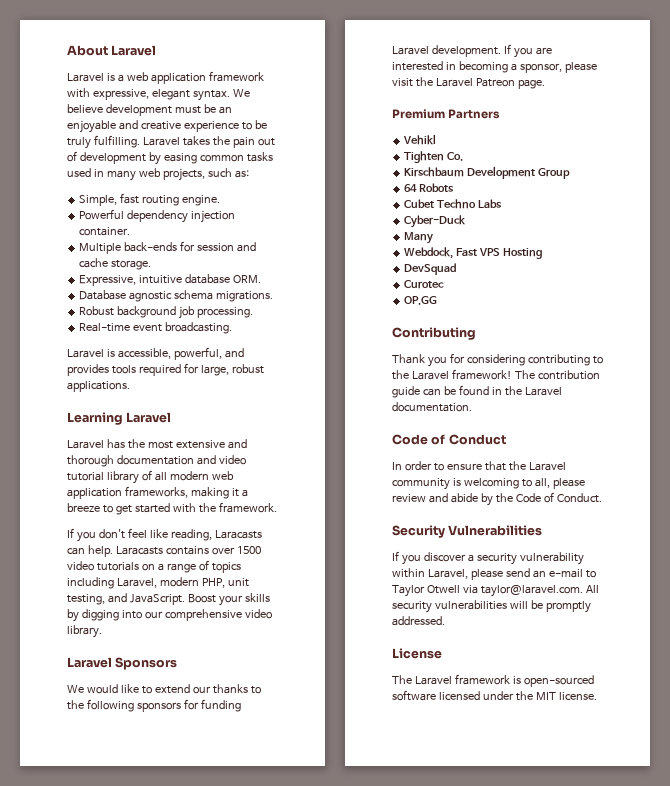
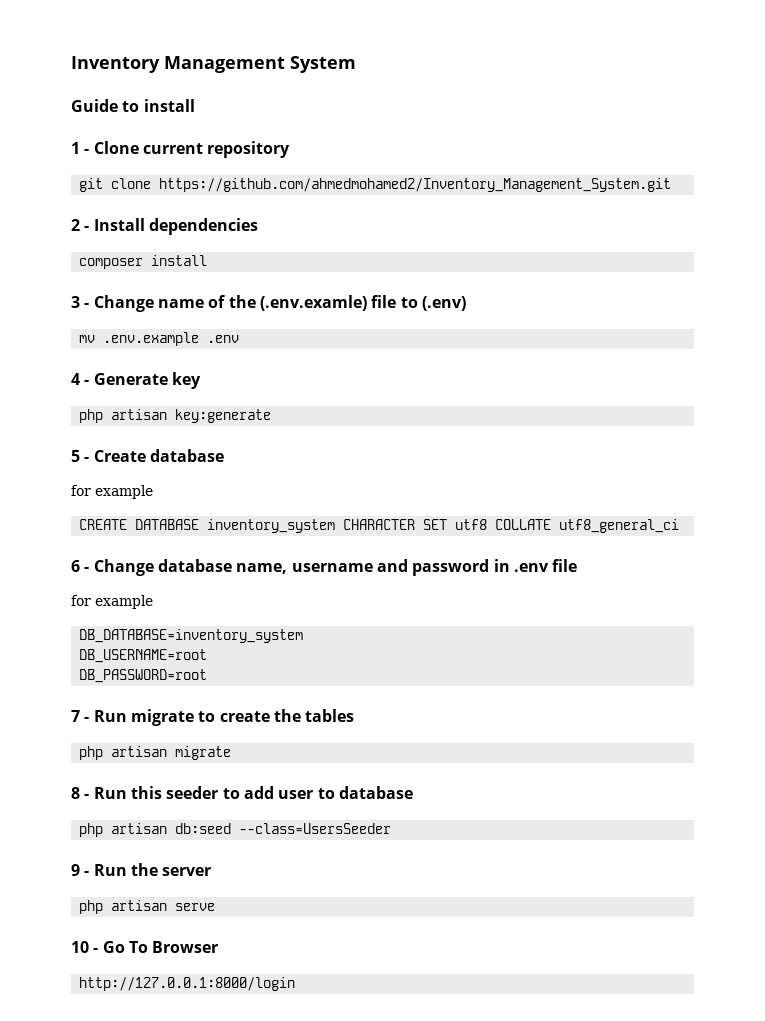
[67,45,157,56] [67,71,264,84] [67,88,250,101] [67,104,232,116] [67,120,267,133] [67,135,275,149] [67,151,273,165] [67,168,249,181] [79,193,221,206] [79,209,236,223] [79,227,131,236] [79,241,256,254] [79,258,152,270] [79,274,262,286] [79,290,274,302] [79,306,254,319] [79,322,233,334] [67,347,244,360] [67,363,264,376] [67,381,130,392] [67,412,172,425] [67,439,247,449] [67,455,246,467] [67,470,234,484] [67,486,248,499] [67,502,277,515] [67,528,262,542] [67,545,261,557] [67,560,241,573] [67,577,249,589] [67,593,270,606] [67,609,272,622] [67,625,102,638] [67,657,178,670] [67,684,261,694] [67,699,241,712] [392,44,552,58] [392,61,597,73] [392,77,545,89] [392,109,501,119] [403,134,437,145] [404,151,464,163] [404,166,571,179] [404,183,455,192] [404,199,503,209] [404,215,467,228] [404,232,434,244] [404,247,543,259] [404,263,457,275] [404,280,445,289] [404,296,438,305] [392,327,476,340] [392,353,603,367] [392,369,600,380] [392,385,562,398] [392,402,472,412] [392,434,506,445] [392,461,566,471] [392,478,585,490] [392,492,602,506] [392,525,543,538] [392,551,584,565] [392,568,596,580] [392,585,599,597] [392,600,591,613] [392,616,445,626] [392,648,442,659] [392,674,594,687] [392,690,597,701] About Laravel // Laravel is a web application framework with expressive, elegant syntax. We believe development must be an enjoyable and creative experience to be truly fulfilling. Laravel takes the pain out of development by easing common tasks used in many web projects, such as: // Simple, fast routing engine. // Powerful dependency injection container. // Multiple back-ends for session and cache storage. // Expressive, intuitive database ORM. // Database agnostic schema migrations. // Robust background job processing. // Real-time event broadcasting. // Laravel is accessible, powerful, and provides tools required for large, robust applications. // Learning Laravel // Laravel has the most extensive and thorough documentation and video tutorial library of all modern web application frameworks, making it a breeze to get started with the framework. // If you don't feel like reading, Laracasts can help. Laracasts contains over 1500 video tutorials on a range of topics including Laravel, modern PHP, unit testing, and JavaScript. Boost your skills by digging into our comprehensive video library. // Laravel Sponsors // We would like to extend our thanks to the following sponsors for funding Laravel development. If you are interested in becoming a sponsor, please visit the Laravel Patreon page. // Premium Partners // Vehikl // Tighten Co. // Kirschbaum Development Group // 64 Robots // Cubet Techno Labs // Cyber-Duck // Many // Webdock, Fast VPS Hosting // DevSquad // Curotec // OP.GG // Contributing // Thank you for considering contributing to the Laravel framework! The contribution guide can be found in the Laravel documentation. // Code of Conduct // In order to ensure that the Laravel community is welcoming to all, please review and abide by the Code of Conduct. // Security Vulnerabilities // If you discover a security vulnerability within Laravel, please send an e-mail to Taylor Otwell via taylor@laravel.com. All security vulnerabilities will be promptly addressed. // License // The Laravel framework is open-sourced software licensed under the MIT license. -> [71,56,356,73] [71,99,195,112] [71,141,291,158] [79,178,672,192] [71,218,258,235] [79,255,208,269] [71,295,466,312] [79,332,240,346] [71,372,201,389] [79,409,272,423] [71,449,224,462] [71,485,153,499] [79,519,680,533] [71,559,578,576] [71,595,153,609] [79,629,304,643] [79,649,208,663] [79,669,208,683] [71,709,355,726] [79,746,232,760] [71,786,413,799] [79,823,392,837] [71,863,212,876] [79,900,216,914] [71,941,219,953] [79,977,296,991] Inventory Management System // Guide to install // 1 - Clone current repository // git clone https://github.com/ahmedmohamed2/Inventory_Management_System.git // 2 - Install dependencies // composer install // 3 - Change name of the (.env.examle) file to (.env) // mv .env.example .env // 4 - Generate key // php artisan key:generate // 5 - Create database // for example // CREATE DATABASE inventory_system CHARACTER SET utf8 COLLATE utf8_general_ci // 6 - Change database name, username and password in .env file // for example // DB_DATABASE=inventory_system // DB_USERNAME=root // DB_PASSWORD=root // 7 - Run migrate to create the tables // php artisan migrate // 8 - Run this seeder to add user to database // php artisan db:seed --class=UsersSeeder // 9 - Run the server // php artisan serve // 10 - Go To Browser // http://127.0.0.1:8000/login

